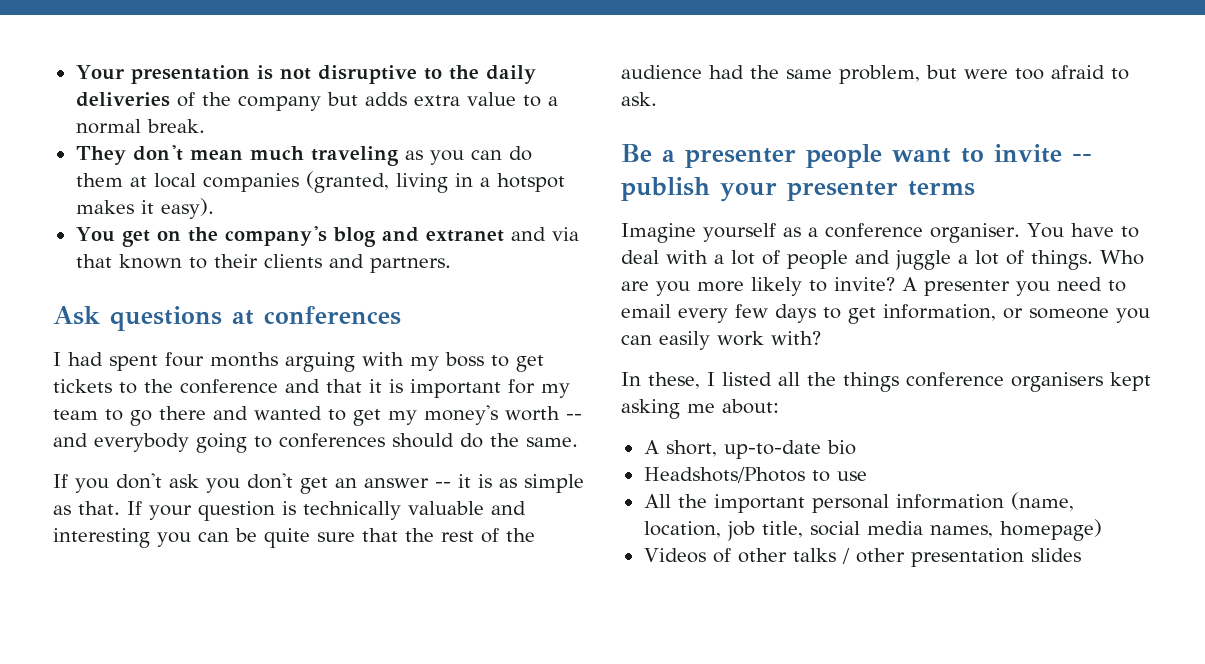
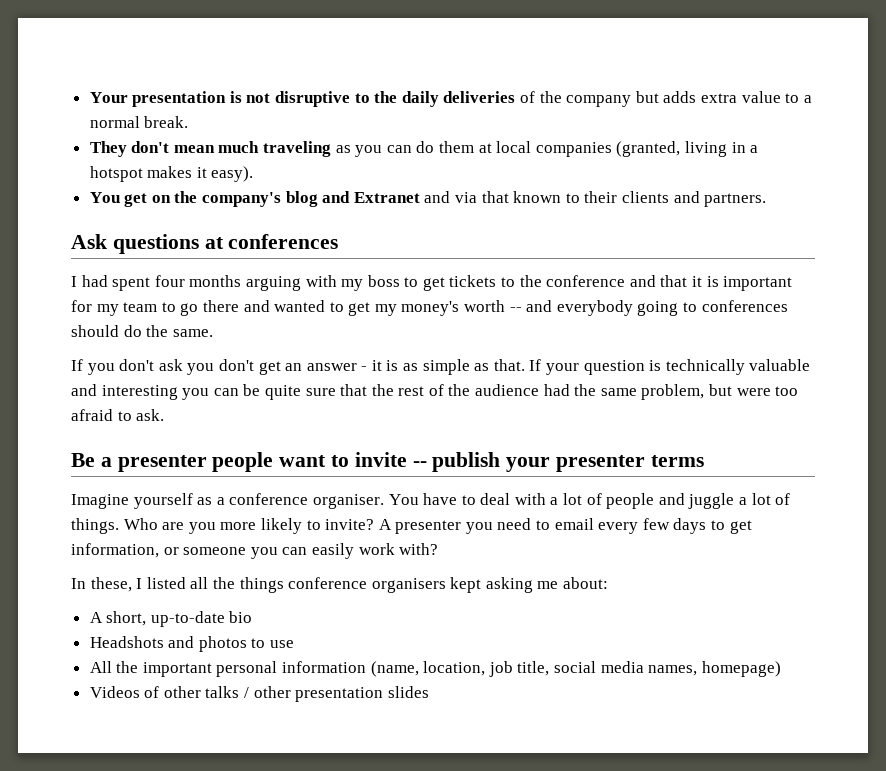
[425,230,504,242] extranet -> [353,192,420,203] Extranet
[435,482,451,488] -- -> [361,366,368,371] -
[643,467,805,483] Headshots/Photos -> [89,636,247,652] Headshots and photos

